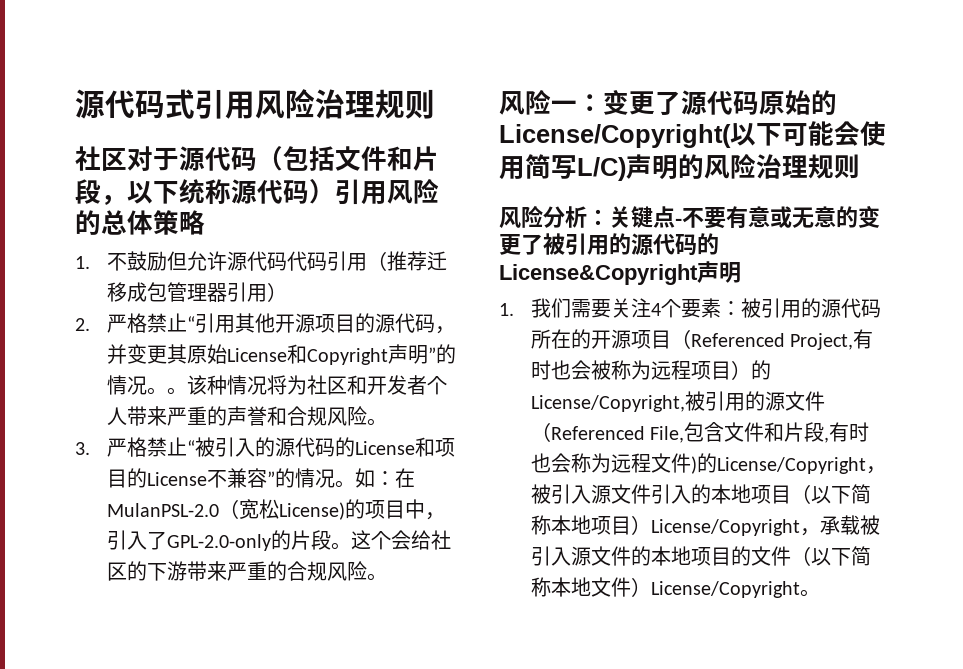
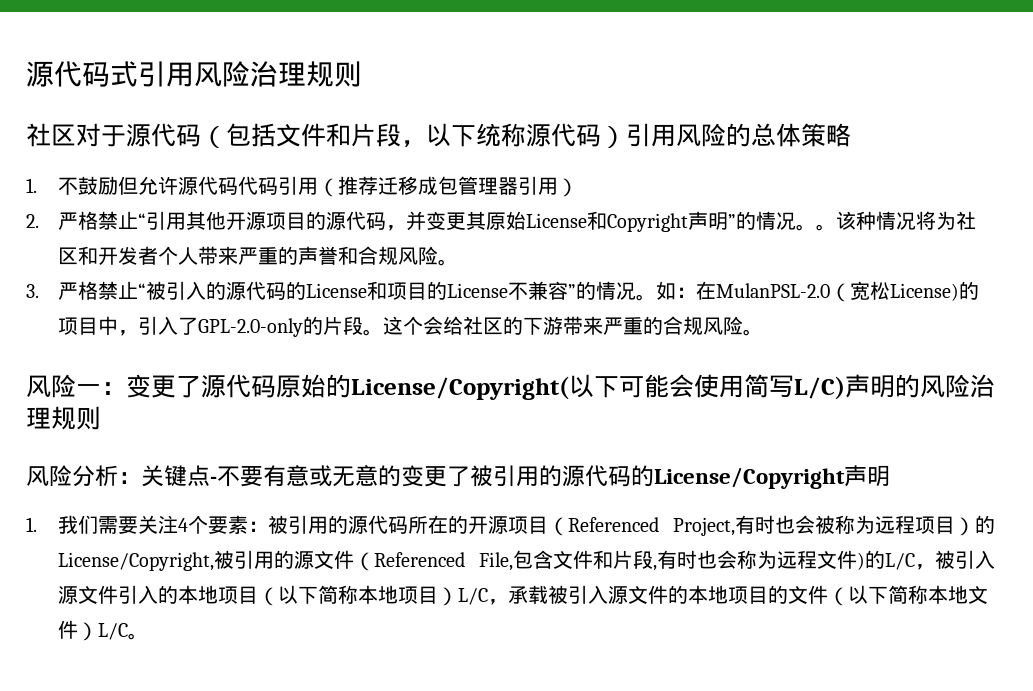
[499,264,698,285] License&Copyright -> [654,467,845,489] License/Copyright
[717,457,867,474] License/Copyright -> [885,553,915,570] L/C
[651,519,801,536] License/Copyright -> [458,588,489,605] L/C
[651,581,801,598] License/Copyright -> [98,623,129,640] L/C

